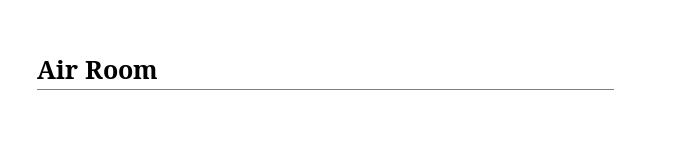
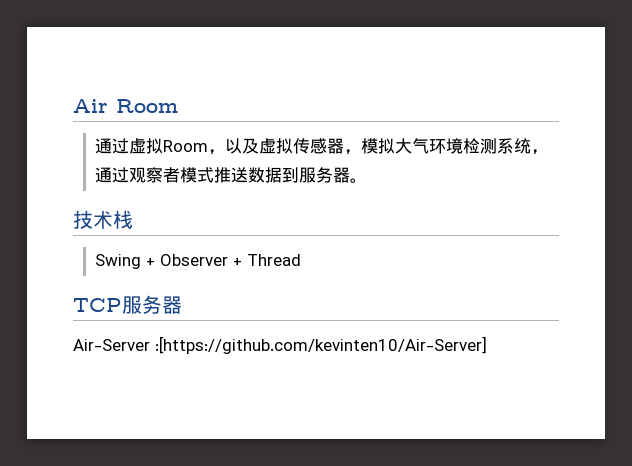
(158, 70) none -> [95,138,549,155] [95,167,368,183] [73,210,133,229] [95,254,302,269] [73,295,182,314] [73,336,487,354] // 通过虚拟Room，以及虚拟传感器，模拟大气环境检测系统，通过观察者模式推送数据到服务器。 // 技术栈 // Swing + Observer + Thread // TCP服务器 // Air-Server :[https://github.com/kevinten10/Air-Server]

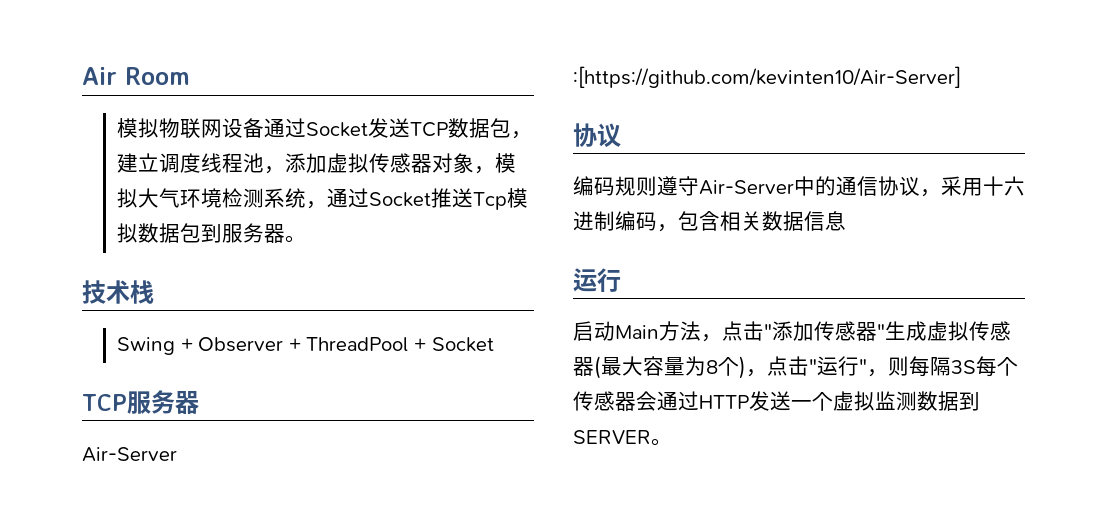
[95,138,345,155] 通过虚拟Room，以及虚拟传感器 -> [117,118,533,139] [117,153,475,174] 模拟物联网设备通过Socket发送TCP数据包，建立调度线程池，添加虚拟传感器对象
[129,167,283,183] 观察者模式推送数据 -> [369,188,529,210] [117,223,202,243] Socket推送Tcp模拟数据包
[247,254,302,266] Thread -> [306,337,494,352] ThreadPool + Socket
(487, 345) none -> [573,123,621,148] [573,176,1025,197] [573,211,846,232] [573,268,621,292] [573,321,1011,342] [573,356,1018,379] [573,391,980,411] [573,430,672,446] // 协议 // 编码规则遵守Air-Server中的通信协议，采用十六进制编码，包含相关数据信息 // 运行 // 启动Main方法，点击"添加传感器"生成虚拟传感器(最大容量为8个)，点击"运行"，则每隔3S每个传感器会通过HTTP发送一个虚拟监测数据到SERVER。

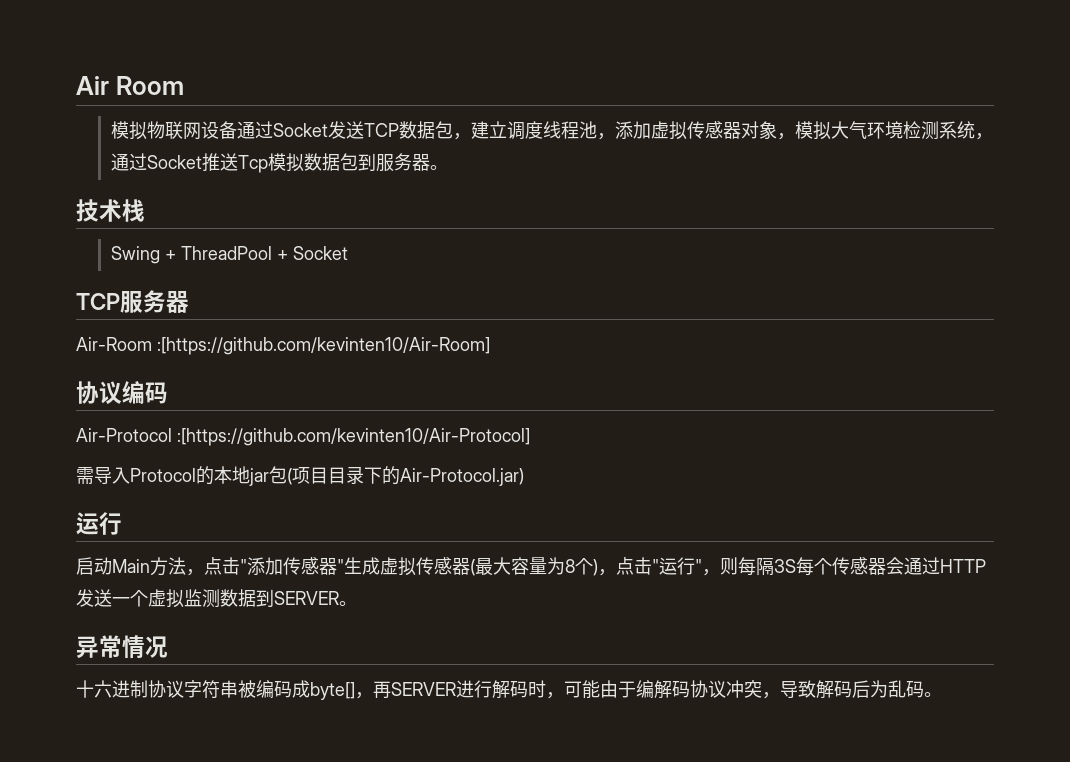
[198,337,301,352] Observer + -> (176, 255) none
[82,447,177,462] [573,66,961,88] [573,123,621,148] [573,176,1025,197] [573,211,846,232] Air-Server :[https://github.com/kevinten10/Air-Server] // 协议 // 编码规则遵守Air-Server中的通信协议，采用十六进制编码，包含相关数据信息 -> [76,337,490,355] [76,381,168,405] [76,428,530,446] [76,466,524,486] Air-Room :[https://github.com/kevinten10/Air-Room] // 协议编码 // Air-Protocol :[https://github.com/kevinten10/Air-Protocol] // 需导入Protocol的本地jar包(项目目录下的Air-Protocol.jar)
(672, 442) none -> [76,635,168,659] [76,680,942,700] // 异常情况 // 十六进制协议字符串被编码成byte[]，再SERVER进行解码时，可能由于编解码协议冲突，导致解码后为乱码。

